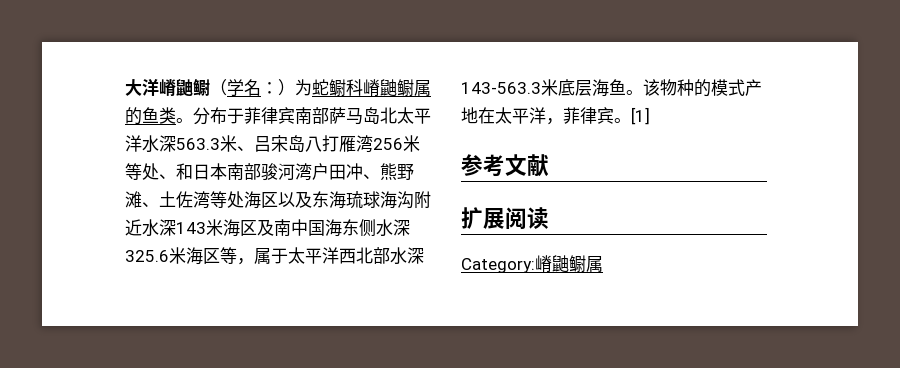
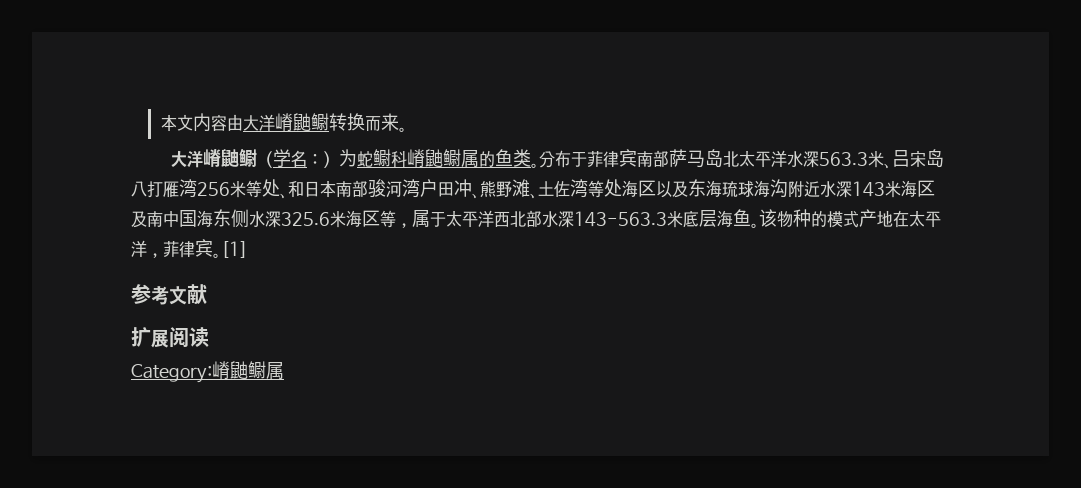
(125, 87) none -> [161,113,408,132] 本文内容由大洋嵴鼬鳚转换而来。 //

